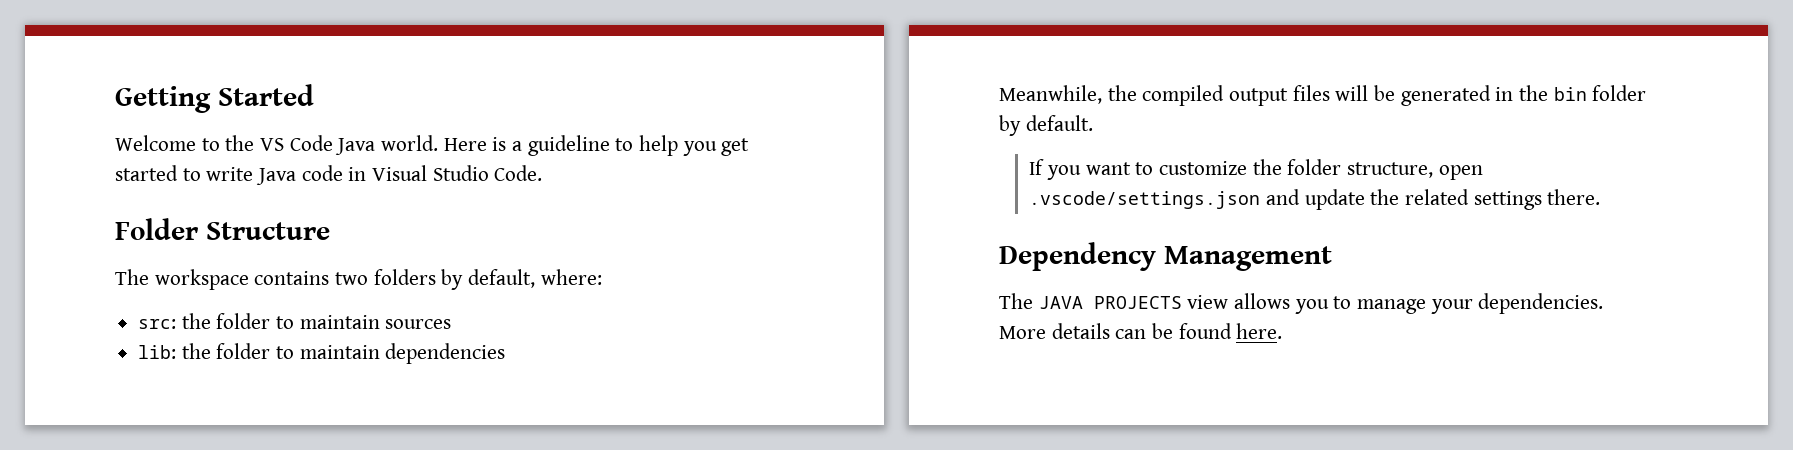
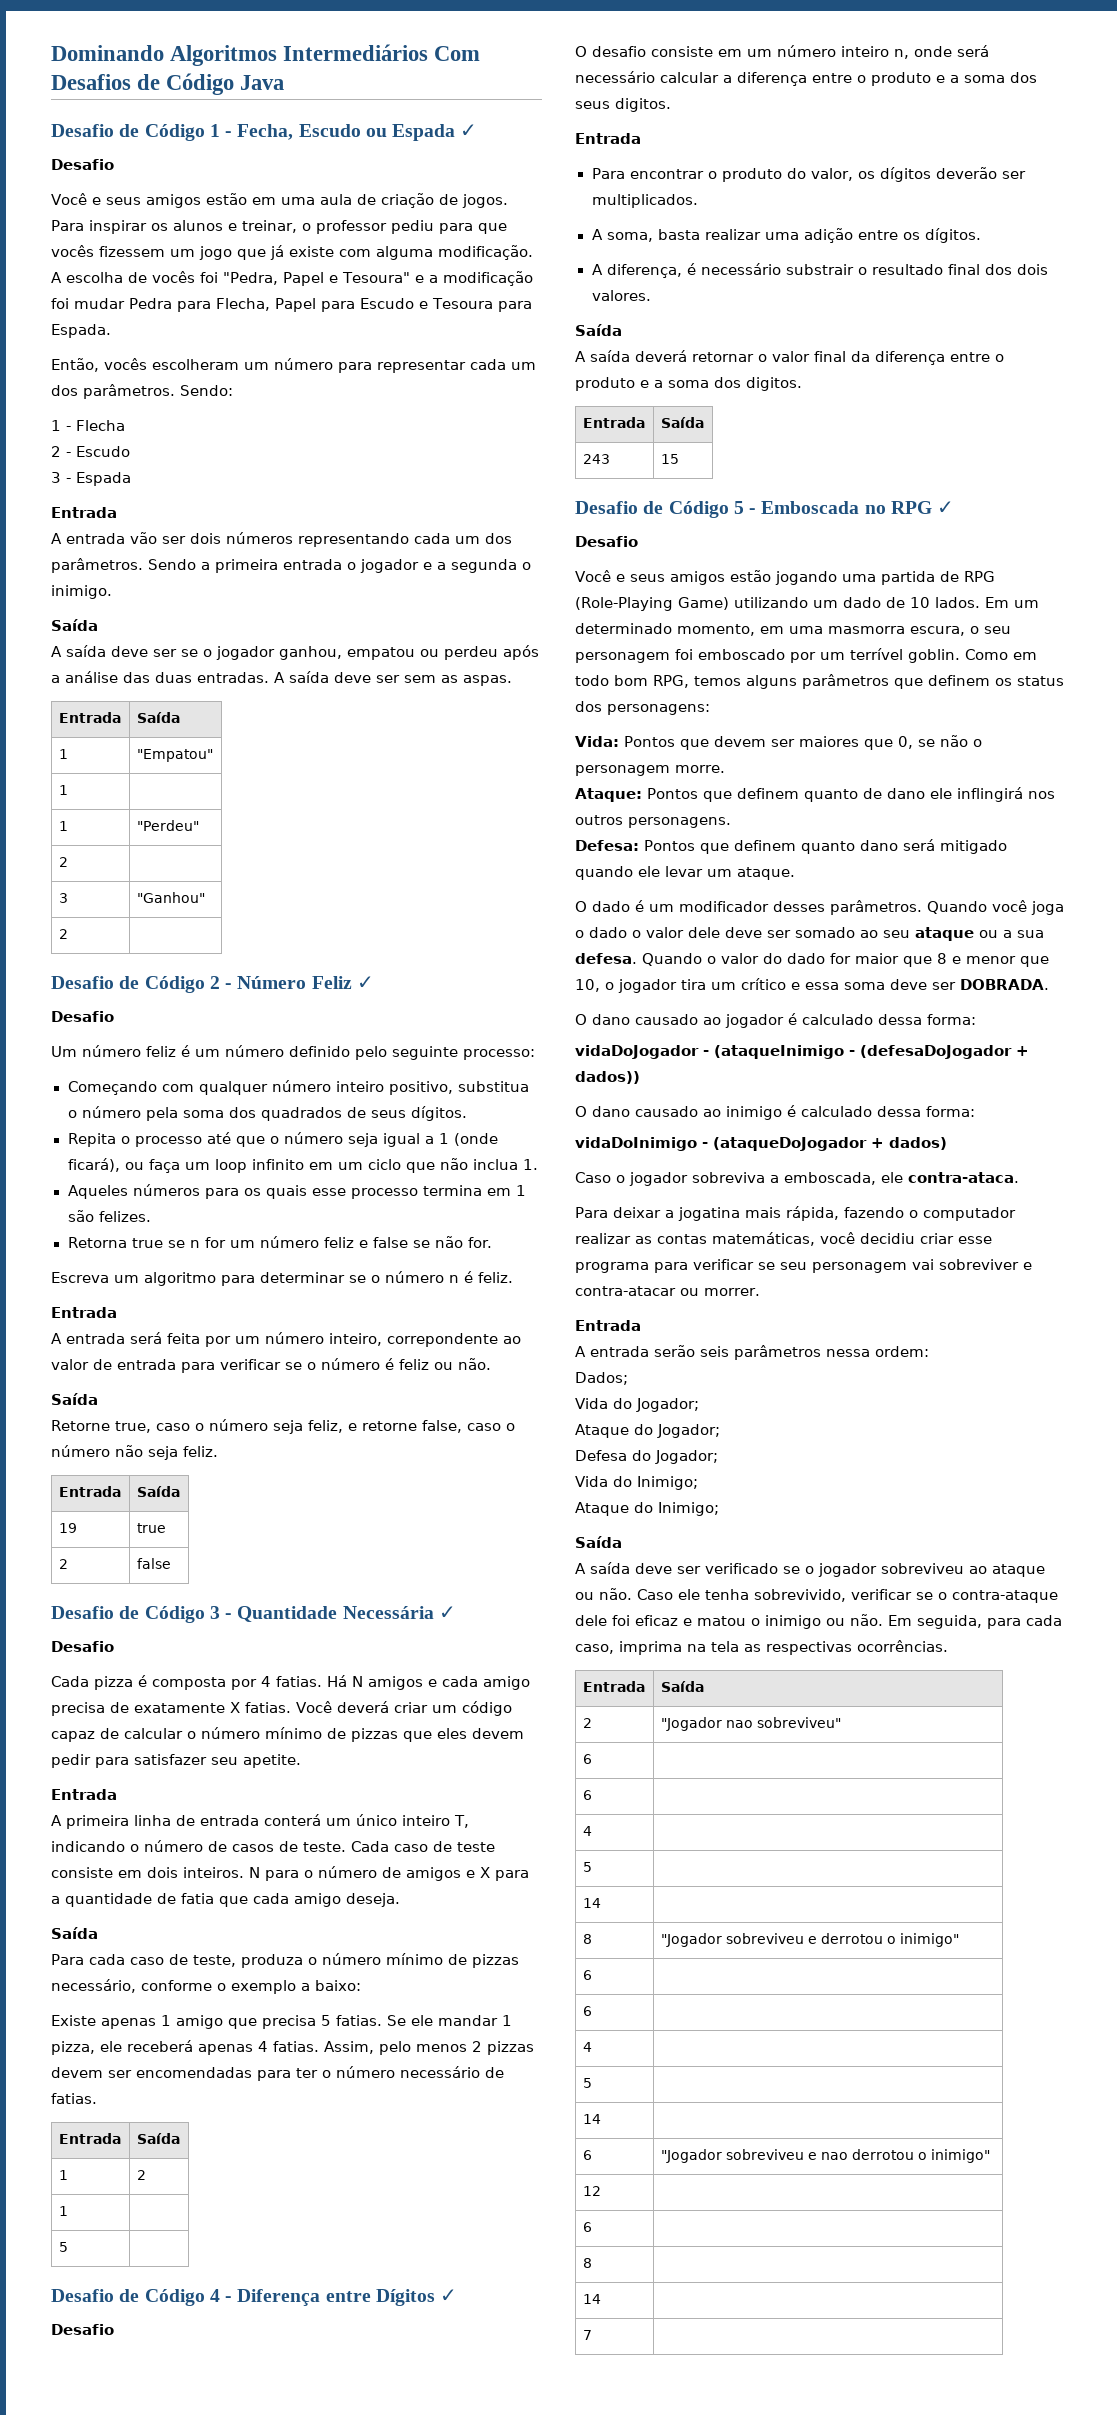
[115,84,314,113] [115,135,750,156] [115,165,543,185] [115,218,330,240] [115,269,602,290] [138,313,452,329] [138,343,506,364] [999,85,1647,106] [999,115,1093,136] [1029,159,1483,180] [1029,189,1601,210] [999,242,1332,271] [999,293,1604,314] [999,323,1283,339] Getting Started // Welcome to the VS Code Java world. Here is a guideline to help you get started to write Java code in Visual Studio Code. // Folder Structure // The workspace contains two folders by default, where: // src: the folder to maintain sources // lib: the folder to maintain dependencies // Meanwhile, the compiled output files will be generated in the bin folder by default. // If you want to customize the folder structure, open .vscode/settings.json and update the related settings there. // Dependency Management // The JAVA PROJECTS view allows you to manage your dependencies. More details can be found here. -> [51,44,481,66] [51,73,285,95] [51,124,478,141] [51,159,114,170] [51,193,508,208] [51,220,507,234] [51,245,533,260] [51,271,533,286] [51,298,532,312] [51,324,111,338] [51,358,536,373] [51,384,233,399] [51,420,125,431] [51,446,130,457] [51,472,131,486] [51,507,117,518] [51,532,512,547] [51,558,531,573] [51,585,112,599] [51,619,98,631] [51,645,539,660] [51,671,512,686] [58,712,121,723] [136,712,180,723] [58,749,68,759] [136,749,213,762] [58,785,68,795] [58,821,68,831] [136,820,199,831] [58,857,68,867] [58,893,68,903] [136,892,205,903] [58,929,68,939] [51,976,374,993] [51,1011,114,1022] [51,1045,535,1060] [67,1080,529,1095] [67,1106,467,1121] [67,1132,498,1147] [67,1158,538,1173] [67,1184,526,1199] [67,1210,151,1222] [67,1236,493,1248] [51,1271,513,1286] [51,1307,117,1318] [51,1332,521,1347] [51,1358,491,1373] [51,1393,98,1405] [51,1419,515,1434] [51,1445,218,1460] [58,1486,121,1497] [136,1486,180,1497] [58,1523,77,1533] [136,1523,166,1533] [58,1559,68,1569] [136,1558,171,1569] [51,1606,456,1623] [51,1641,114,1652] [51,1675,530,1690] [51,1701,512,1716] [51,1727,524,1742] [51,1754,301,1768] [51,1789,117,1800] [51,1814,469,1829] [51,1840,495,1852] [51,1866,529,1881] [51,1893,400,1907] [51,1927,98,1939] [51,1953,519,1968] [51,1979,361,1994] [51,2015,512,2029] [51,2040,534,2055] [51,2066,504,2081] [51,2093,97,2104] [58,2133,121,2144] [136,2133,180,2144] [58,2170,68,2180] [136,2170,146,2180] [58,2206,68,2216] [58,2242,68,2252] [51,2289,458,2306] [51,2324,114,2335] [575,45,989,59] [575,71,1037,86] [575,98,671,112] [575,133,641,144] [591,167,1026,182] [591,194,698,208] [591,228,981,243] [591,263,1048,278] [591,290,651,301] [575,324,622,336] [575,350,1004,365] [575,377,802,391] [582,417,645,428] [660,417,704,428] [582,454,610,464] [660,454,679,464] [575,501,955,518] [575,536,638,547] [575,570,995,585] [575,597,1039,611] [575,623,1011,636] [575,648,1037,663] [575,674,1064,689] [575,701,710,715] [575,735,982,750] [575,765,725,776] [575,787,1055,802] [575,815,731,828] [575,839,1007,854] [575,866,795,880] [575,900,1064,915] [575,927,1044,941] [575,953,1049,967] [575,978,1049,993] [575,1013,976,1028] [575,1045,1029,1059] [575,1071,640,1084] [575,1105,975,1120] [575,1137,947,1151] [575,1172,1019,1186] [575,1206,1016,1221] [575,1232,992,1246] [575,1259,1032,1273] [575,1286,760,1296] [575,1320,641,1331] [575,1345,929,1360] [575,1372,628,1385] [575,1398,699,1412] [575,1424,720,1438] [575,1450,718,1464] [575,1476,698,1490] [575,1502,719,1516] [575,1536,622,1548] [575,1562,1045,1577] [575,1588,1058,1603] [575,1614,1062,1629] [575,1640,948,1655] [582,1681,645,1692] [660,1681,704,1692] [582,1718,592,1728] [660,1717,841,1731] [582,1754,592,1764] [582,1790,592,1800] [582,1826,592,1836] [582,1862,592,1872] [582,1898,601,1908] [582,1934,592,1944] [660,1933,959,1947] [582,1970,592,1980] [582,2006,592,2016] [582,2042,592,2052] [582,2078,592,2088] [582,2114,601,2124] [582,2150,592,2160] [660,2149,990,2163] [582,2186,601,2196] [582,2222,592,2232] [582,2258,592,2268] [582,2294,601,2304] [582,2330,592,2340] Dominando Algoritmos Intermediários Com Desafios de Código Java // Desafio de Código 1 - Fecha, Escudo ou Espada ✓ // Desafio // Você e seus amigos estão em uma aula de criação de jogos. Para inspirar os alunos e treinar, o professor pediu para que vocês fizessem um jogo que já existe com alguma modificação. A escolha de vocês foi "Pedra, Papel e Tesoura" e a modificação foi mudar Pedra para Flecha, Papel para Escudo e Tesoura para Espada. // Então, vocês escolheram um número para representar cada um dos parâmetros. Sendo: // 1 - Flecha // 2 - Escudo // 3 - Espada // Entrada // A entrada vão ser dois números representando cada um dos parâmetros. Sendo a primeira entrada o jogador e a segunda o inimigo. // Saída // A saída deve ser se o jogador ganhou, empatou ou perdeu após a análise das duas entradas. A saída deve ser sem as aspas. // Entrada | Saída // 1 | "Empatou" // 1 | // 1 | "Perdeu" // 2 | // 3 | "Ganhou" // 2 | // Desafio de Código 2 - Número Feliz ✓ // Desafio // Um número feliz é um número definido pelo seguinte processo: // Começando com qualquer número inteiro positivo, substitua o número pela soma dos quadrados de seus dígitos. // Repita o processo até que o número seja igual a 1 (onde ficará), ou faça um loop infinito em um ciclo que não inclua 1. // Aqueles números para os quais esse processo termina em 1 são felizes. // Retorna true se n for um número feliz e false se não for. // Escreva um algoritmo para determinar se o número n é feliz. // Entrada // A entrada será feita por um número inteiro, correpondente ao valor de entrada para verificar se o número é feliz ou não. // Saída // Retorne true, caso o número seja feliz, e retorne false, caso o número não seja feliz. // Entrada | Saída // 19 | true // 2 | false // Desafio de Código 3 - Quantidade Necessária ✓ // Desafio // Cada pizza é composta por 4 fatias. Há N amigos e cada amigo precisa de exatamente X fatias. Você deverá criar um código capaz de calcular o número mínimo de pizzas que eles devem pedir para satisfazer seu apetite. // Entrada // A primeira linha de entrada conterá um único inteiro T, indicando o número de casos de teste. Cada caso de teste consiste em dois inteiros. N para o número de amigos e X para a quantidade de fatia que cada amigo deseja. // Saída // Para cada caso de teste, produza o número mínimo de pizzas necessário, conforme o exemplo a baixo: // Existe apenas 1 amigo que precisa 5 fatias. Se ele mandar 1 pizza, ele receberá apenas 4 fatias. Assim, pelo menos 2 pizzas devem ser encomendadas para ter o número necessário de fatias. // Entrada | Saída // 1 | 2 // 1 | // 5 | // Desafio de Código 4 - Diferença entre Dígitos ✓ // Desafio // O desafio consiste em um número inteiro n, onde será necessário calcular a diferença entre o produto e a soma dos seus digitos. // Entrada // Para encontrar o produto do valor, os dígitos deverão ser multiplicados. // A soma, basta realizar uma adição entre os dígitos. // A diferença, é necessário substrair o resultado final dos dois valores. // Saída // A saída deverá retornar o valor final da diferença entre o produto e a soma dos digitos. // Entrada | Saída // 243 | 15 // Desafio de Código 5 - Emboscada no RPG ✓ // Desafio // Você e seus amigos estão jogando uma partida de RPG (Role-Playing Game) utilizando um dado de 10 lados. Em um determinado momento, em uma masmorra escura, o seu personagem foi emboscado por um terrível goblin. Como em todo bom RPG, temos alguns parâmetros que definem os status dos personagens: // Vida: Pontos que devem ser maiores que 0, se não o personagem morre. // Ataque: Pontos que definem quanto de dano ele inflingirá nos outros personagens. // Defesa: Pontos que definem quanto dano será mitigado quando ele levar um ataque. // O dado é um modificador desses parâmetros. Quando você joga o dado o valor dele deve ser somado ao seu ataque ou a sua defesa. Quando o valor do dado for maior que 8 e menor que 10, o jogador tira um crítico e essa soma deve ser DOBRADA. // O dano causado ao jogador é calculado dessa forma: // vidaDoJogador - (ataqueInimigo - (defesaDoJogador + dados)) // O dano causado ao inimigo é calculado dessa forma: // vidaDoInimigo - (ataqueDoJogador + dados) // Caso o jogador sobreviva a emboscada, ele contra-ataca. // Para deixar a jogatina mais rápida, fazendo o computador realizar as contas matemáticas, você decidiu criar esse programa para verificar se seu personagem vai sobreviver e contra-atacar ou morrer. // Entrada // A entrada serão seis parâmetros nessa ordem: // Dados; // Vida do Jogador; // Ataque do Jogador; // Defesa do Jogador; // Vida do Inimigo; // Ataque do Inimigo; // Saída // A saída deve ser verificado se o jogador sobreviveu ao ataque ou não. Caso ele tenha sobrevivido, verificar se o contra-ataque dele foi eficaz e matou o inimigo ou não. Em seguida, para cada caso, imprima na tela as respectivas ocorrências. // Entrada | Saída // 2 | "Jogador nao sobreviveu" // 6 | // 6 | // 4 | // 5 | // 14 | // 8 | "Jogador sobreviveu e derrotou o inimigo" // 6 | // 6 | // 4 | // 5 | // 14 | // 6 | "Jogador sobreviveu e nao derrotou o inimigo" // 12 | // 6 | // 8 | // 14 | // 7 |

